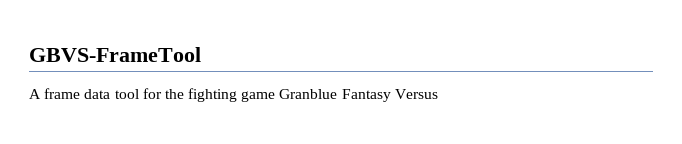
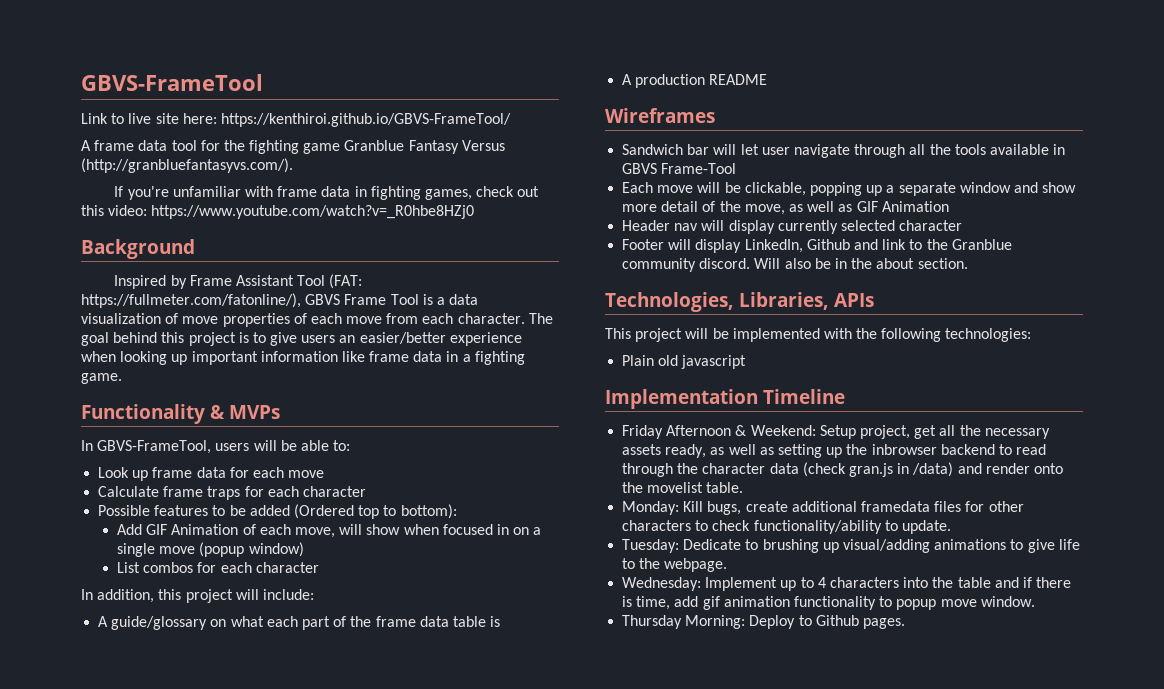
(201, 54) none -> [81,113,511,127] // Link to live site here: https://kenthiroi.github.io/GBVS-FrameTool/
(438, 94) none -> [81,158,293,173] [114,186,540,200] [81,205,475,219] [81,239,195,259] [114,274,363,289] [81,293,479,308] [81,313,553,327] [81,332,522,346] [81,351,525,365] [81,373,122,384] [81,404,281,424] [81,440,351,454] [98,467,325,481] [98,486,366,500] [98,504,457,519] [117,524,542,538] [117,542,304,557] [117,562,319,573] [81,589,314,603] [98,616,501,630] [622,74,768,88] [605,108,715,123] [622,144,1066,158] [622,163,737,174] [622,182,1077,196] [622,201,949,215] [622,220,963,234] [622,239,1012,253] [622,258,968,272] [605,292,875,312] [605,328,1032,342] [622,355,747,369] [605,389,846,409] [622,425,1050,439] [622,444,1047,458] [622,462,1063,477] [622,482,744,493] [622,501,1024,515] [622,520,951,534] [622,539,1080,553] [622,558,728,572] [622,577,1072,591] [622,596,1035,610] [622,615,905,629] (http://granbluefantasyvs.com/). // If you're unfamiliar with frame data in fighting games, check out this video: https://www.youtube.com/watch?v=_R0hbe8HZj0 // Background // Inspired by Frame Assistant Tool (FAT: https://fullmeter.com/fatonline/), GBVS Frame Tool is a data visualization of move properties of each move from each character. The goal behind this project is to give users an easier/better experience when looking up important information like frame data in a fighting game. // Functionality & MVPs // In GBVS-FrameTool, users will be able to: // Look up frame data for each move // Calculate frame traps for each character // Possible features to be added (Ordered top to bottom): // Add GIF Animation of each move, will show when focused in on a single move (popup window) // List combos for each character // In addition, this project will include: // A guide/glossary on what each part of the frame data table is // A production README // Wireframes // Sandwich bar will let user navigate through all the tools available in GBVS Frame-Tool // Each move will be clickable, popping up a separate window and show more detail of the move, as well as GIF Animation // Header nav will display currently selected character // Footer will display LinkedIn, Github and link to the Granblue community discord. Will also be in the about section. // Technologies, Libraries, APIs // This project will be implemented with the following technologies: // Plain old javascript // Implementation Timeline // Friday Afternoon & Weekend: Setup project, get all the necessary assets ready, as well as setting up the inbrowser backend to read through the character data (check gran.js in /data) and render onto the movelist table. // Monday: Kill bugs, create additional framedata files for other characters to check functionality/ability to update. // Tuesday: Dedicate to brushing up visual/adding animations to give life to the webpage. // Wednesday: Implement up to 4 characters into the table and if there is time, add gif animation functionality to popup move window. // Thursday Morning: Deploy to Github pages.

